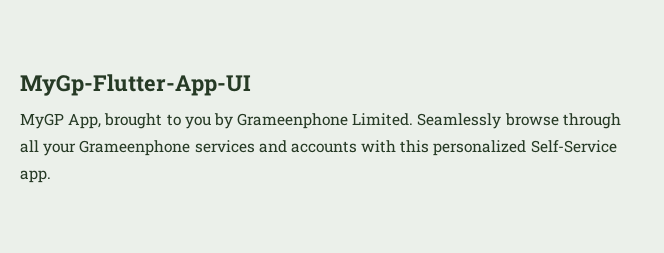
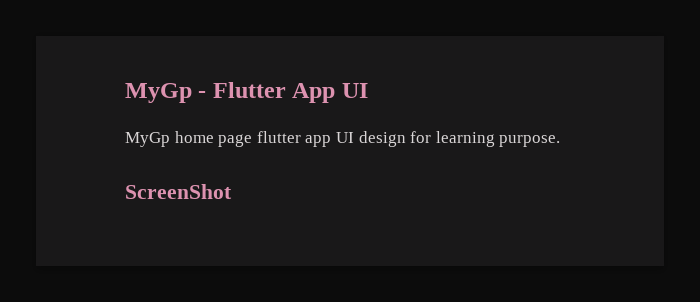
[20,74,251,96] [20,113,621,129] [20,140,617,156] [20,170,51,183] MyGp-Flutter-App-UI // MyGP App, brought to you by Grameenphone Limited. Seamlessly browse through all your Grameenphone services and accounts with this personalized Self-Service app. -> [125,82,368,103] [125,131,561,147] [125,184,232,199] MyGp - Flutter App UI // MyGp home page flutter app UI design for learning purpose. // ScreenShot

